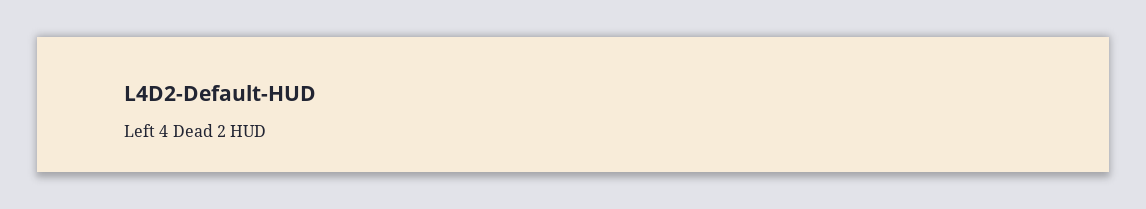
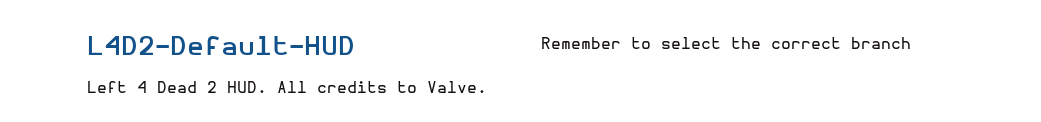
[230,125,267,137] HUD -> [227,81,487,93] [541,37,911,49] HUD. All credits to Valve. Remember to select the correct branch

